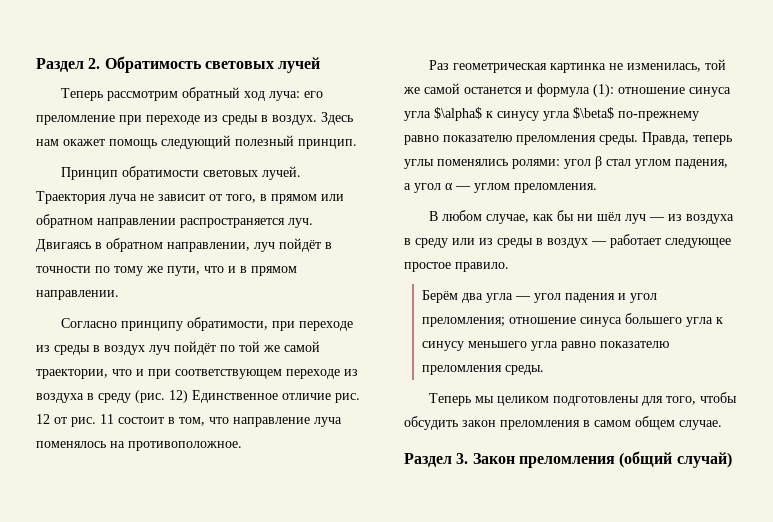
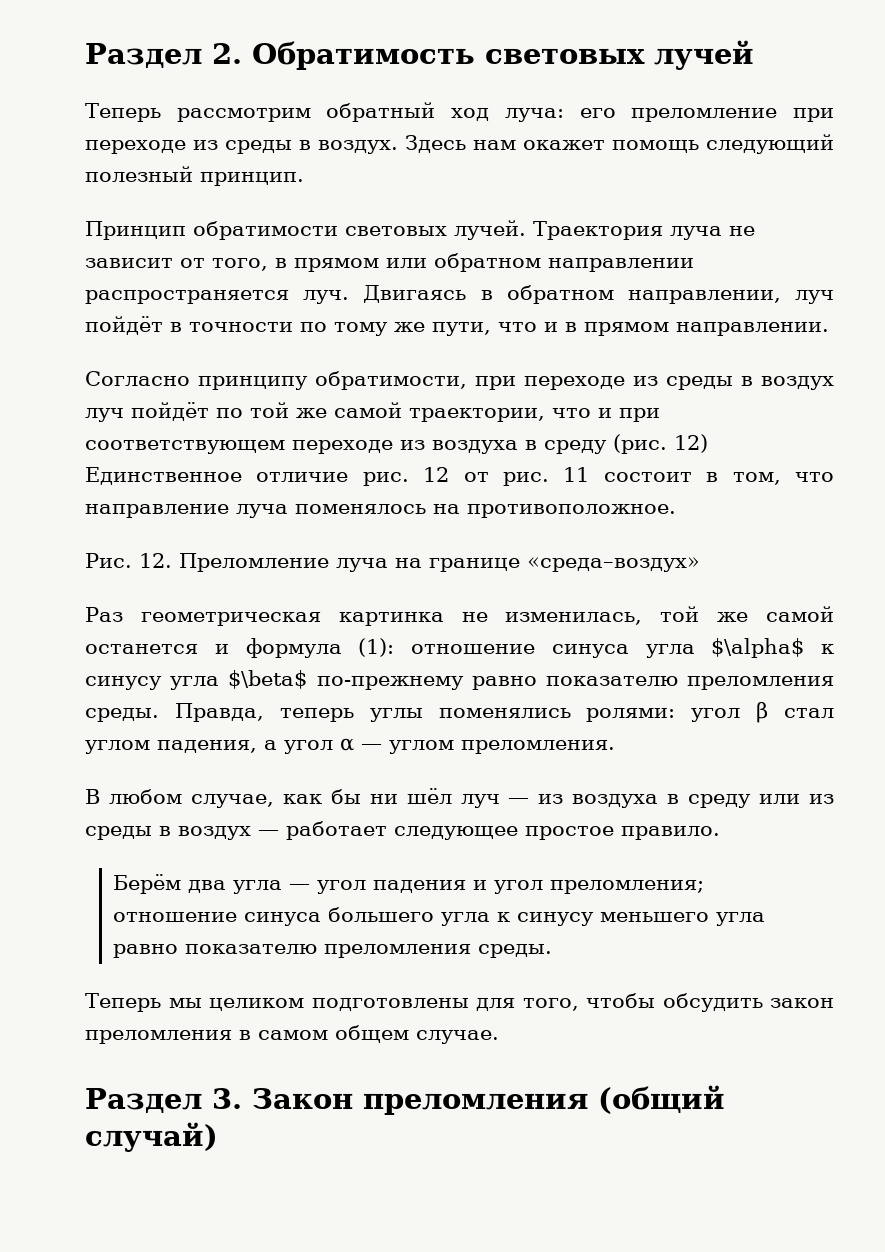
(242, 446) none -> [85,553,700,572] // Рис. 12. Преломление луча на границе «среда–воздух»

